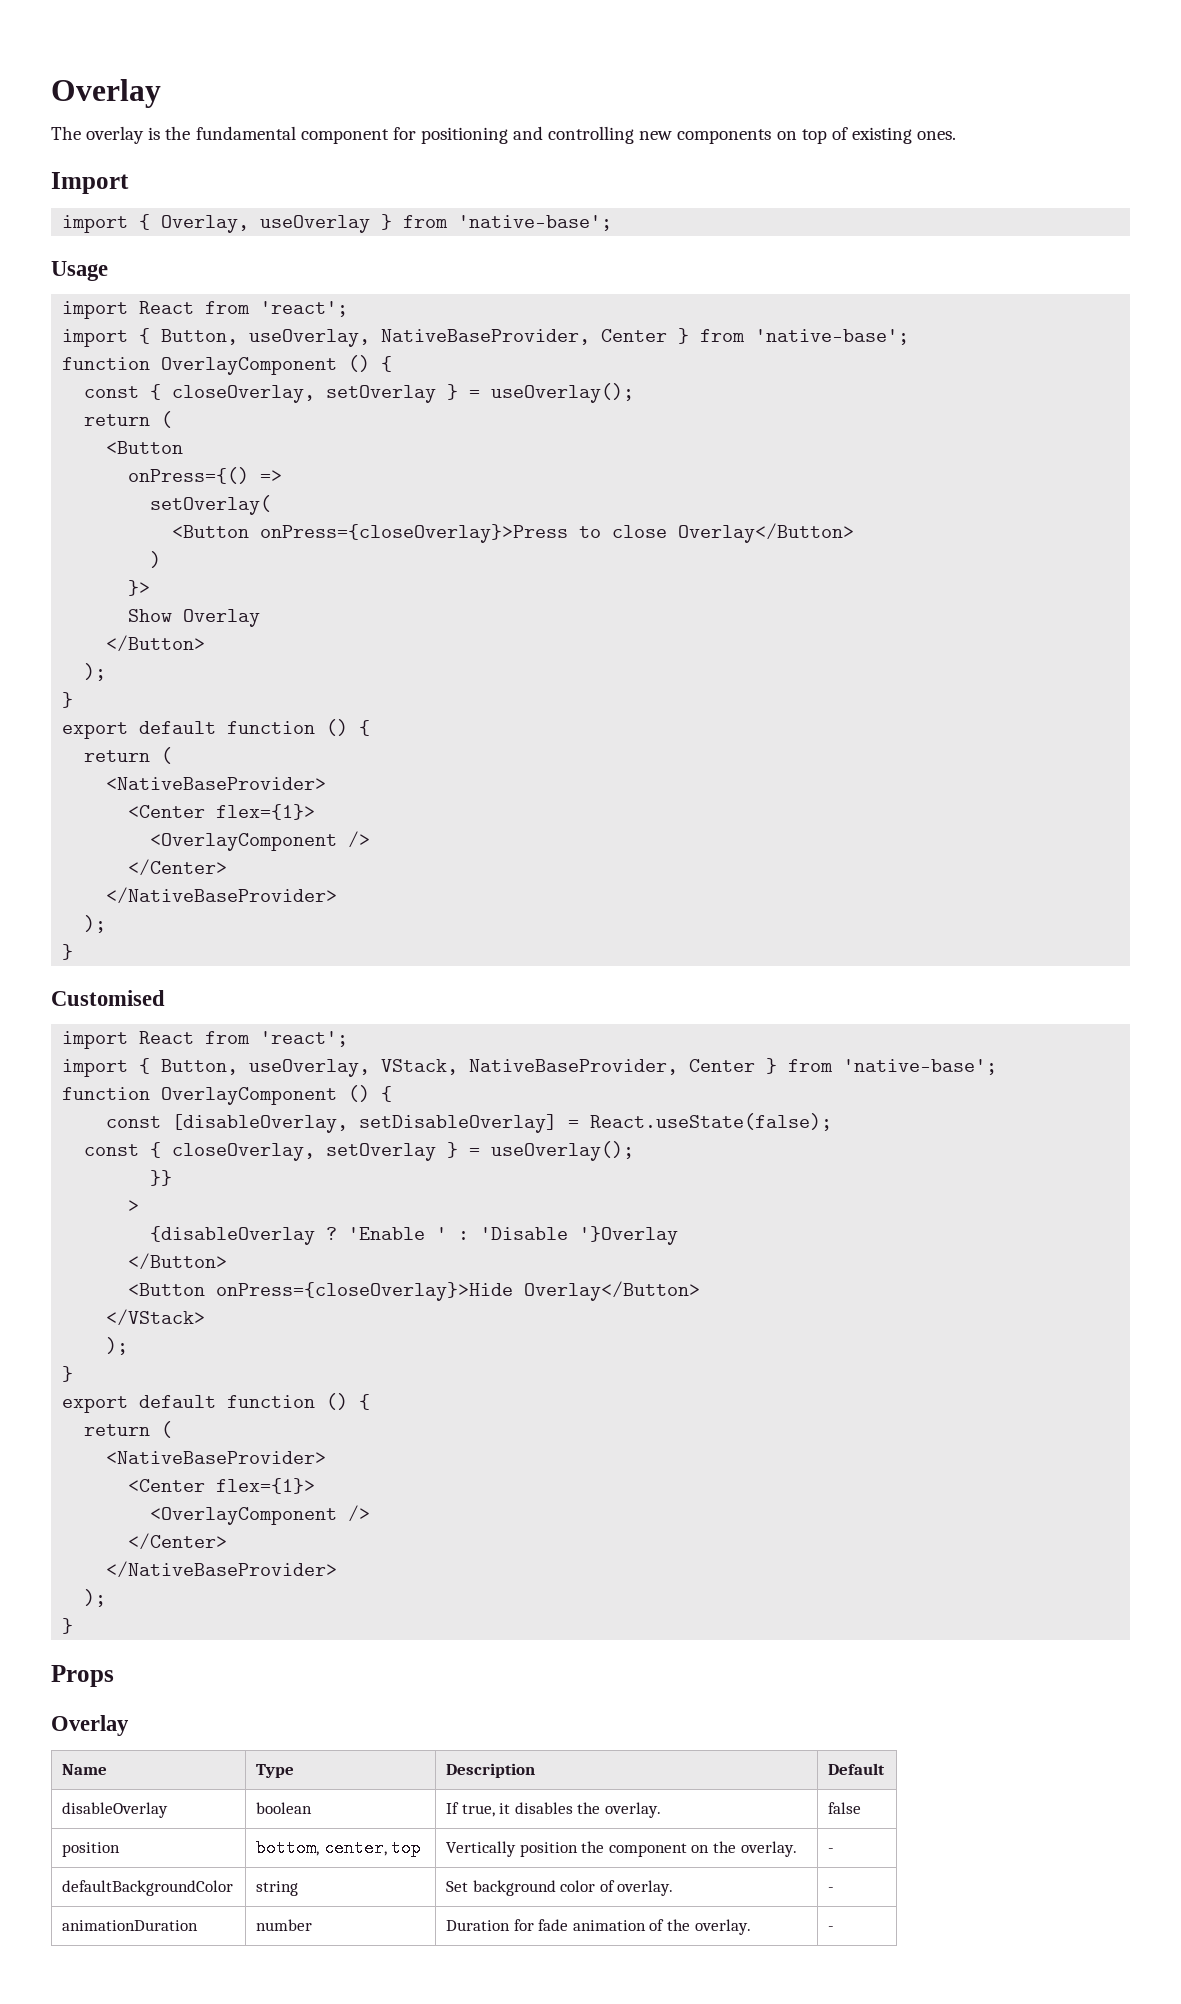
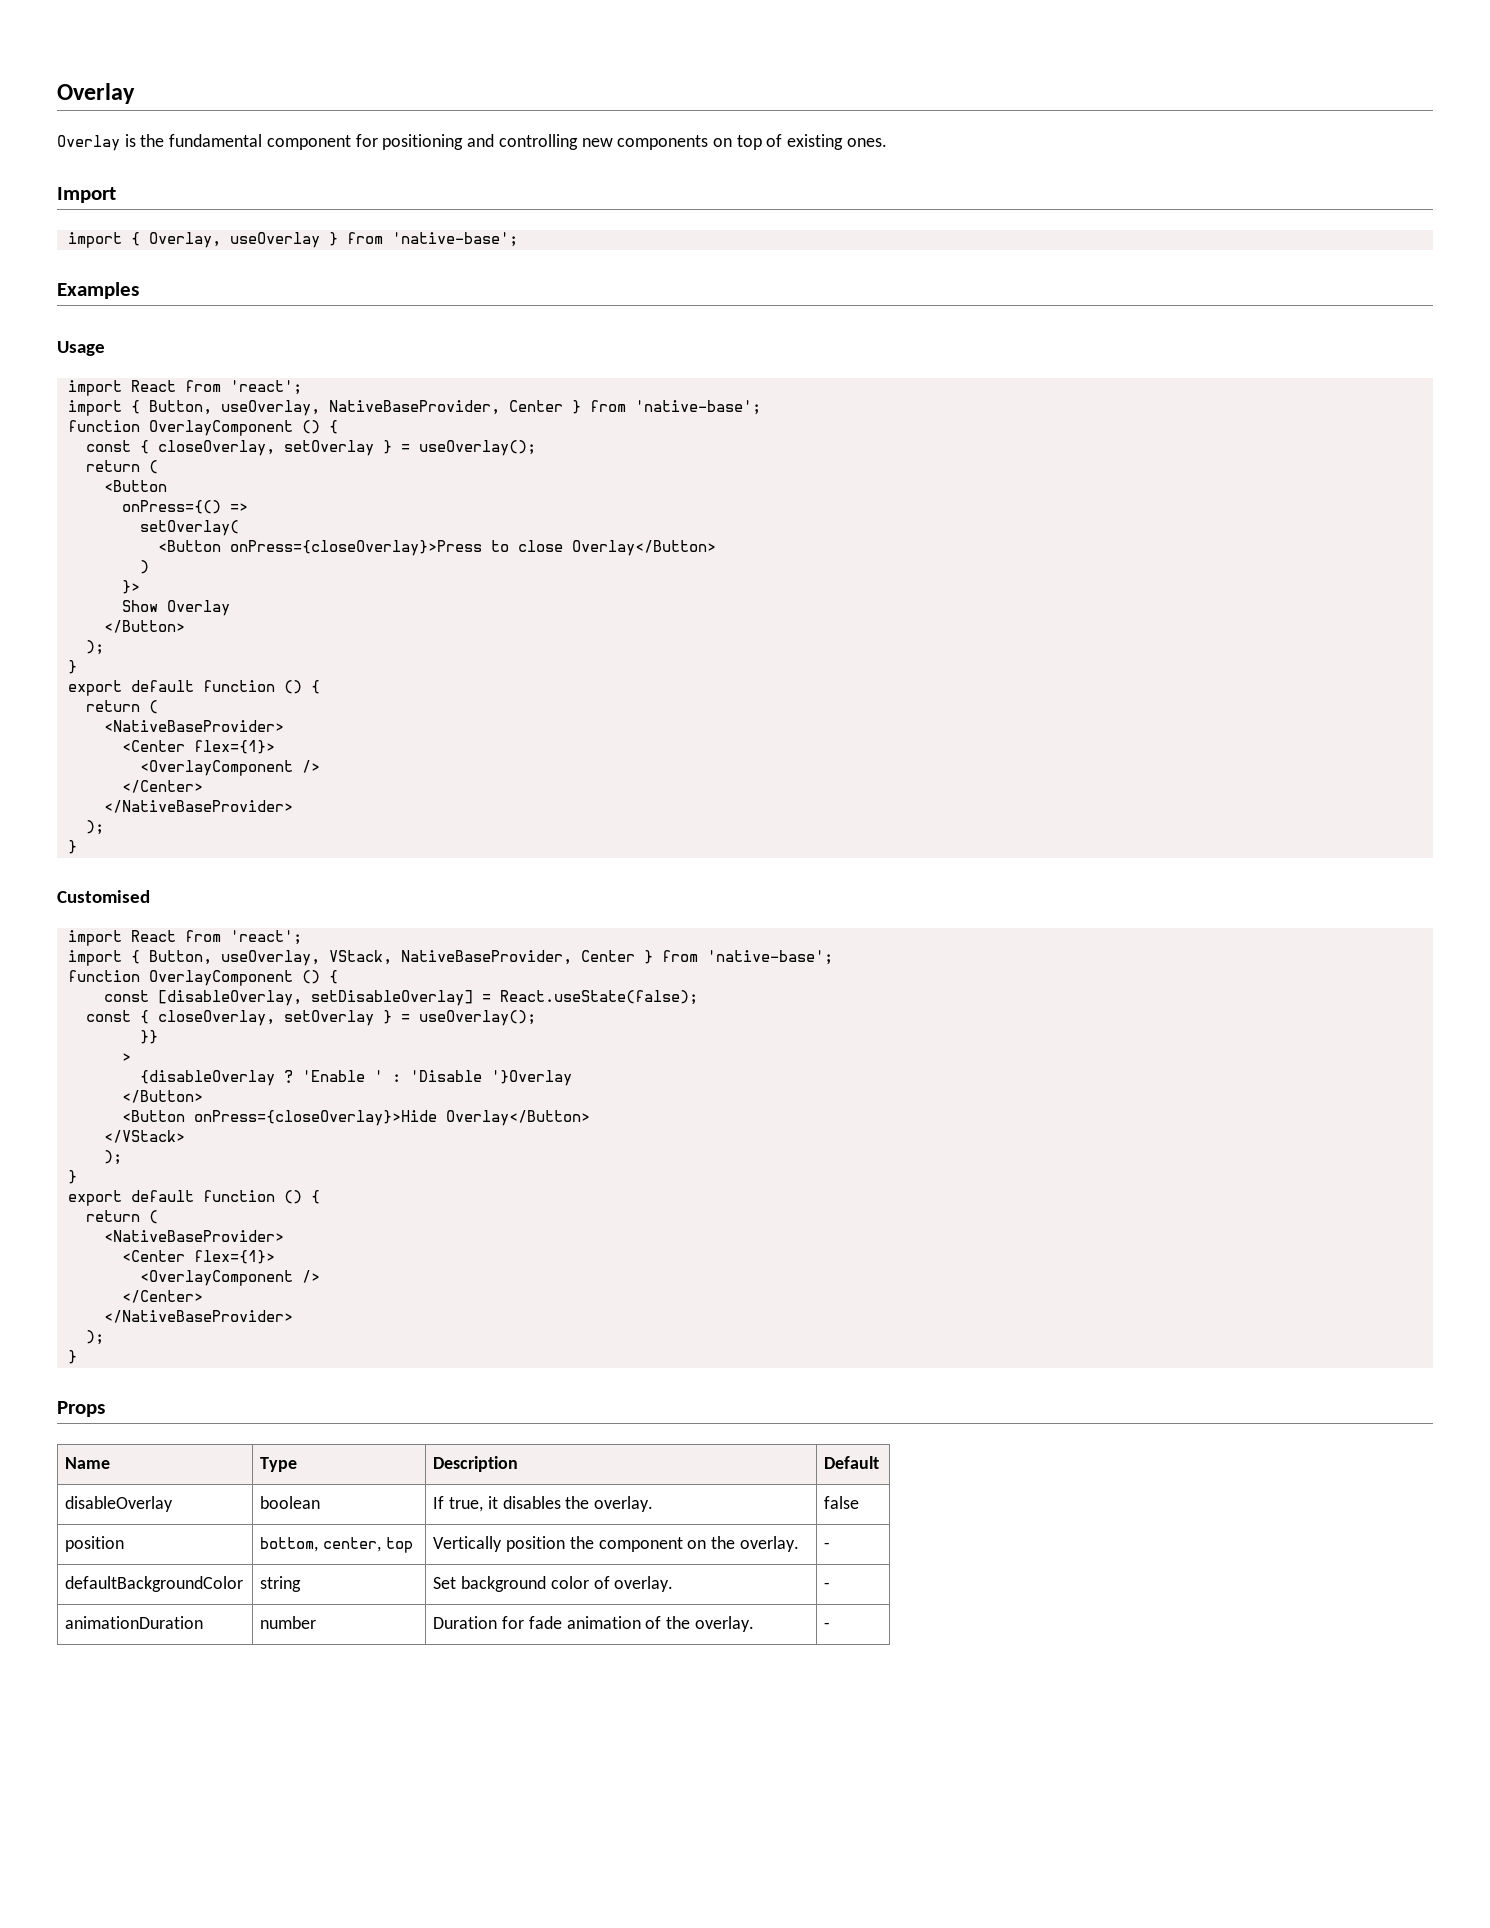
[51,79,161,108] [51,126,145,144] Overlay // The overlay -> [57,83,135,104] [57,135,120,151] Overlay // Overlay
(613, 223) none -> [57,282,139,299] // Examples
[51,1715,129,1736] // Overlay -> (105, 1409) none

